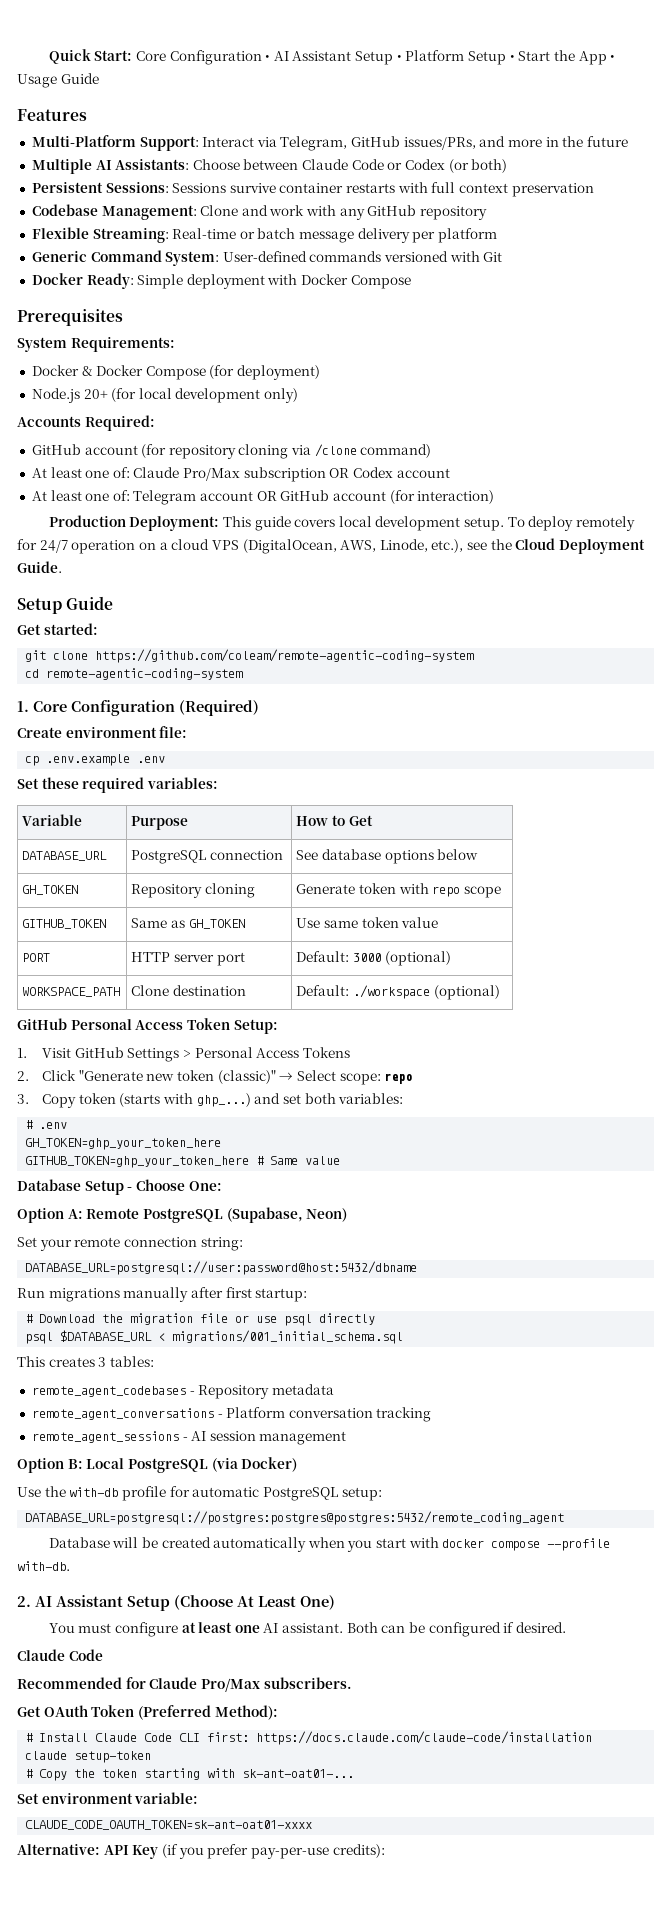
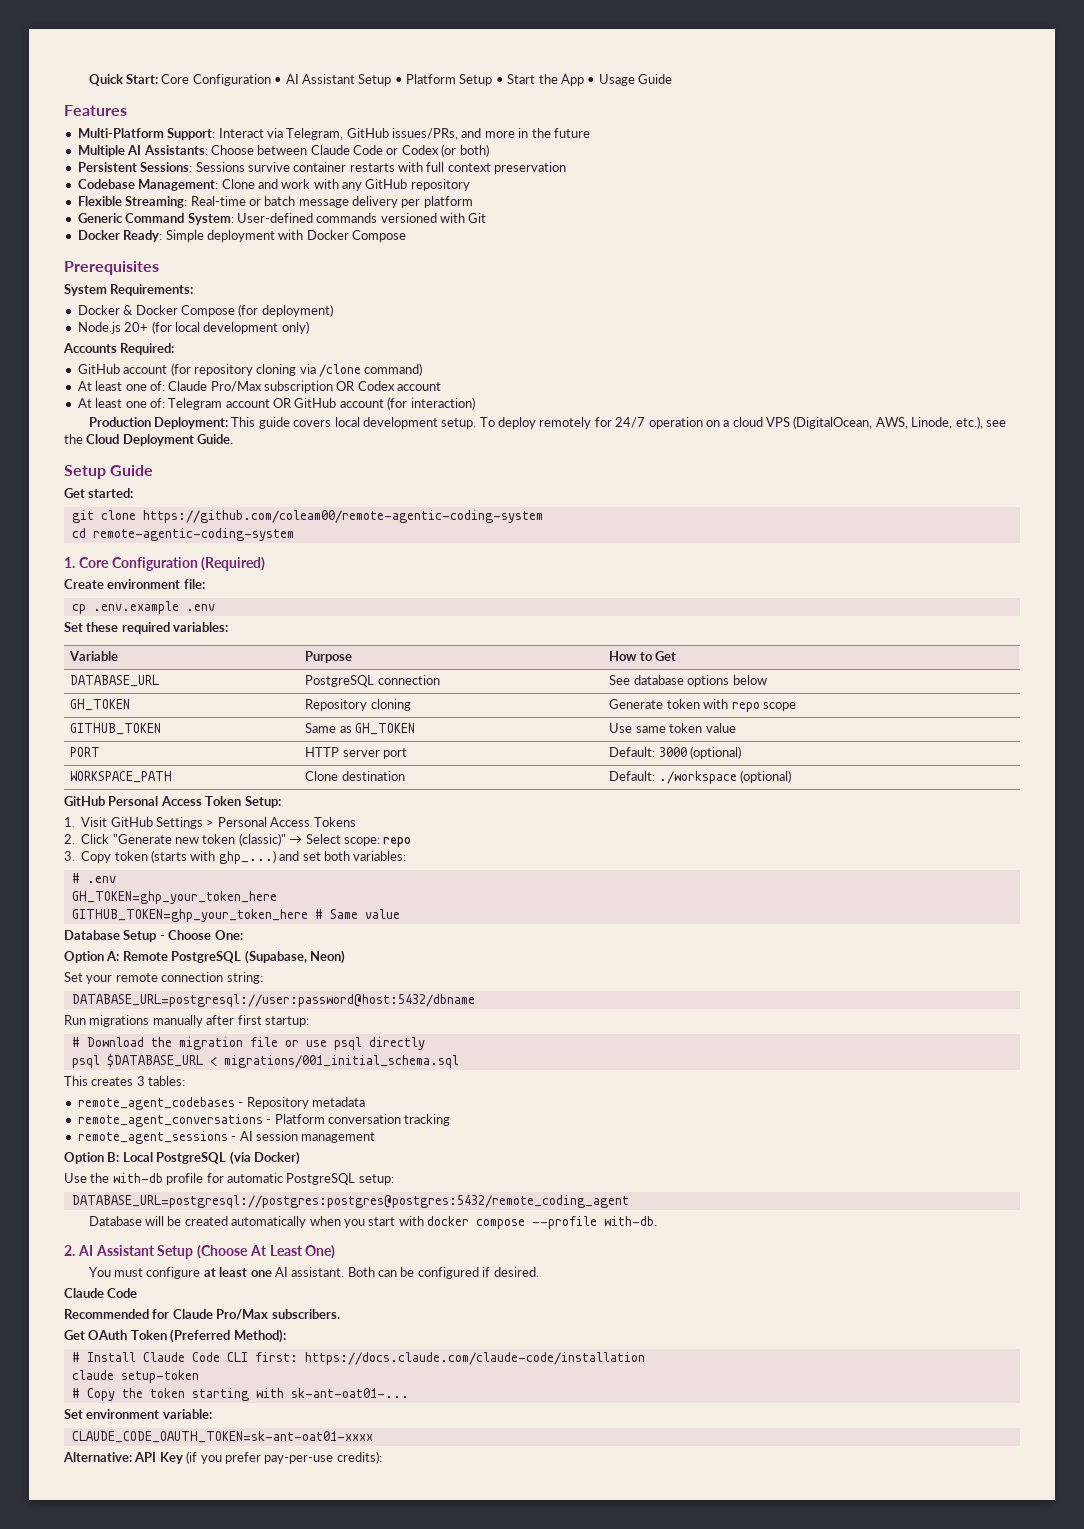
[95,649,475,663] https://github.com/coleam/remote-agentic-coding-system -> [142,510,543,523] https://github.com/coleam00/remote-agentic-coding-system

